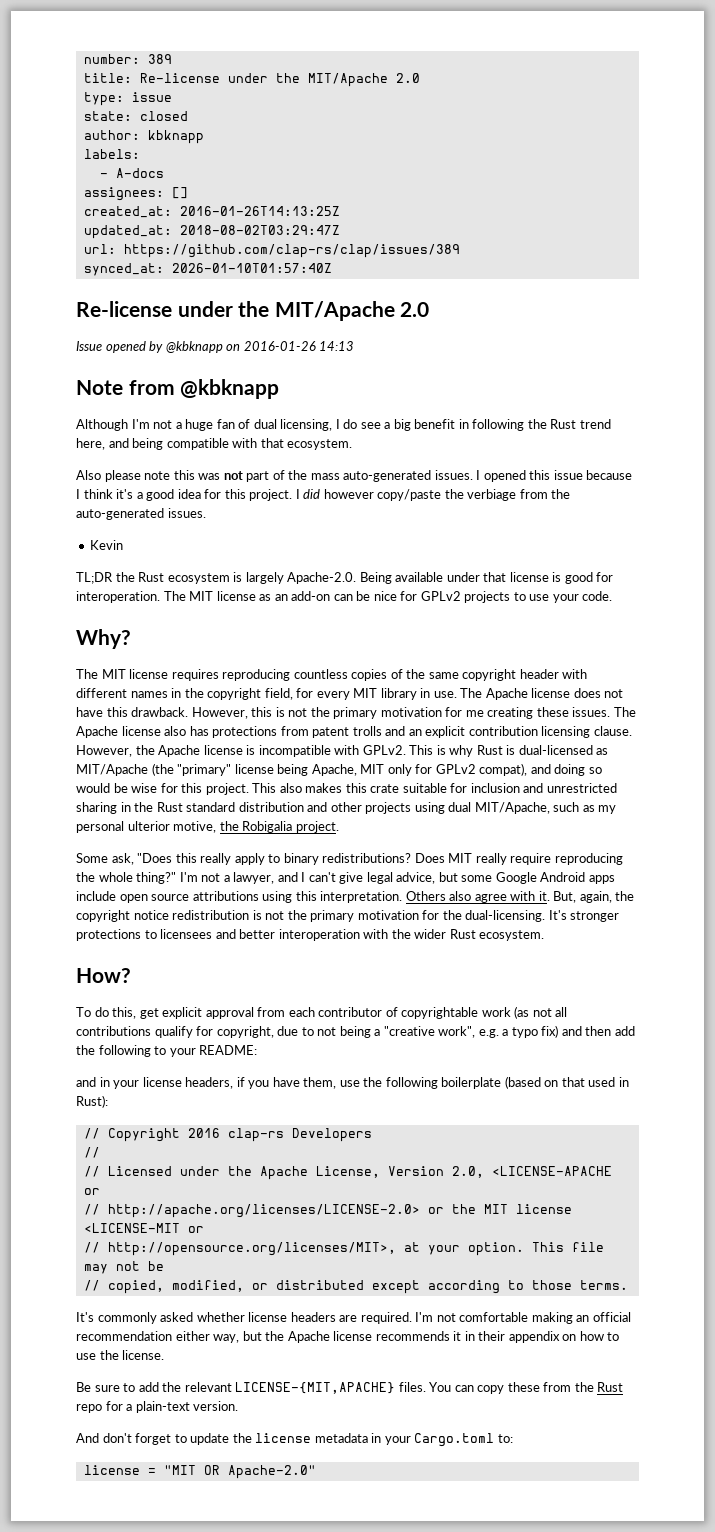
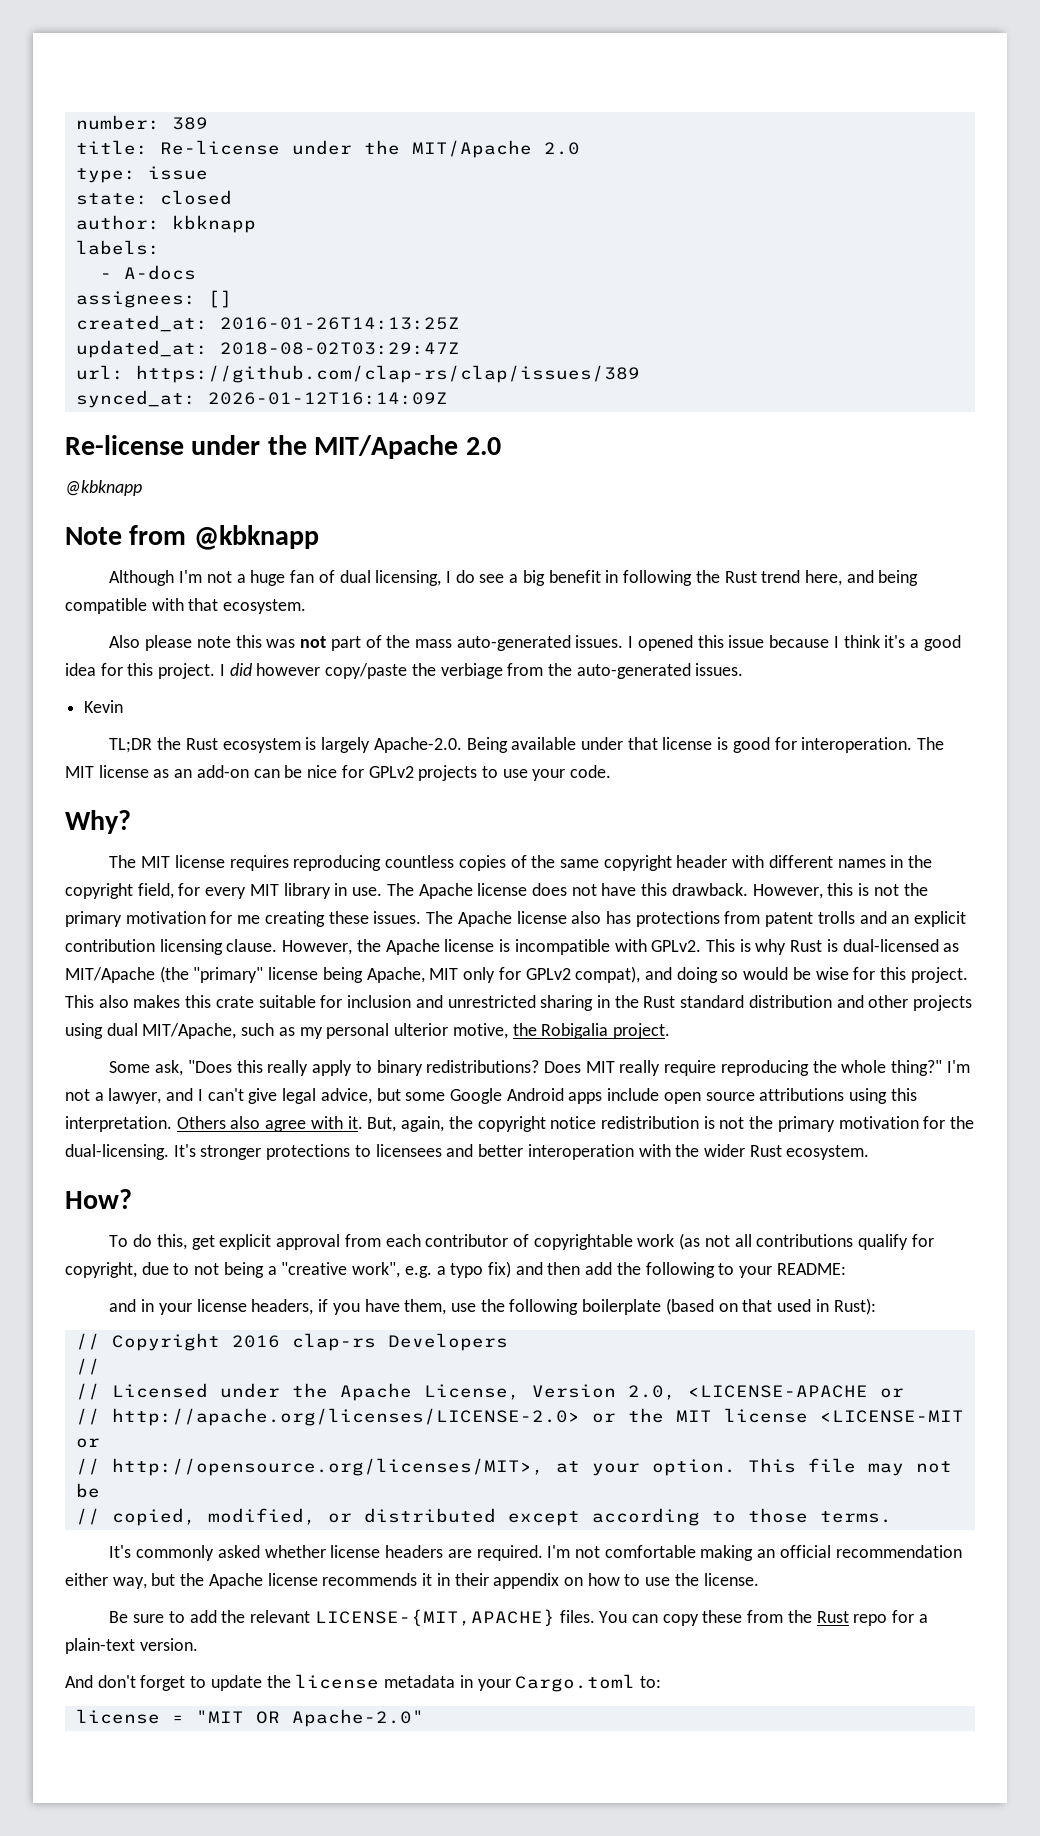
[171,263,332,273] [76,301,430,321] [76,341,355,353] 2026-01-10T01:57:40Z // Re-license under the MIT/Apache 2.0 // Issue opened by @kbknapp on 2016-01-26 14:13 -> [207,392,448,405] [65,435,501,459] [65,480,142,496] 2026-01-12T16:14:09Z // Re-license under the MIT/Apache 2.0 // @kbknapp

